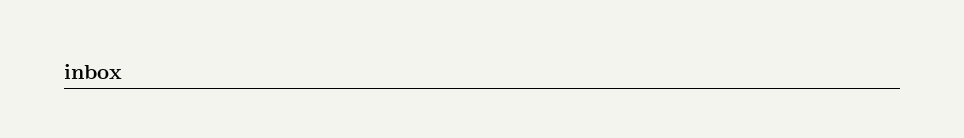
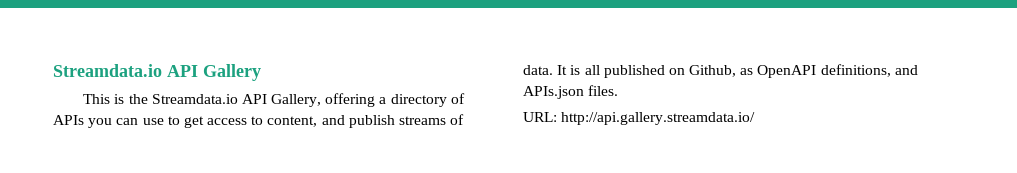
[64,64,122,79] inbox -> [53,64,261,81] [83,93,465,107] [53,114,465,128] [523,64,918,78] [523,85,619,99] [523,112,756,125] Streamdata.io API Gallery // This is the Streamdata.io API Gallery, offering a directory of APIs you can use to get access to content, and publish streams of data. It is all published on Github, as OpenAPI definitions, and APIs.json files. // URL: http://api.gallery.streamdata.io/

